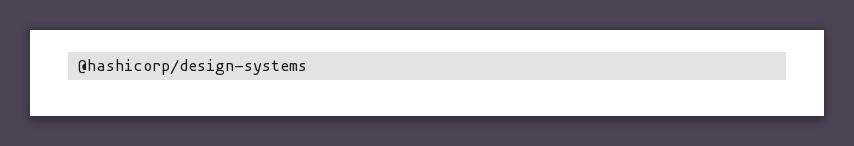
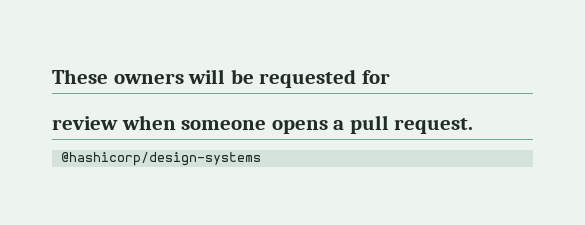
(77, 67) none -> [52,69,390,88] [52,115,474,134] These owners will be requested for // review when someone opens a pull request. //

